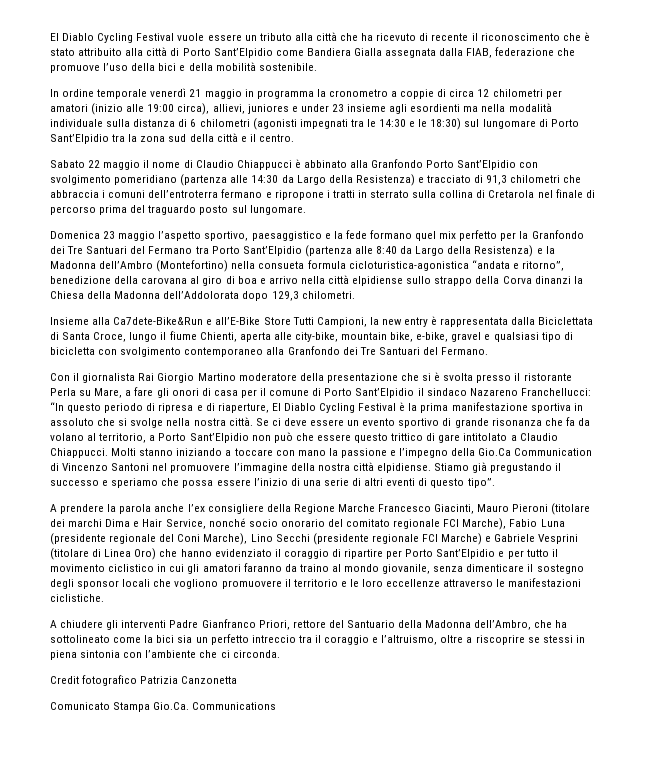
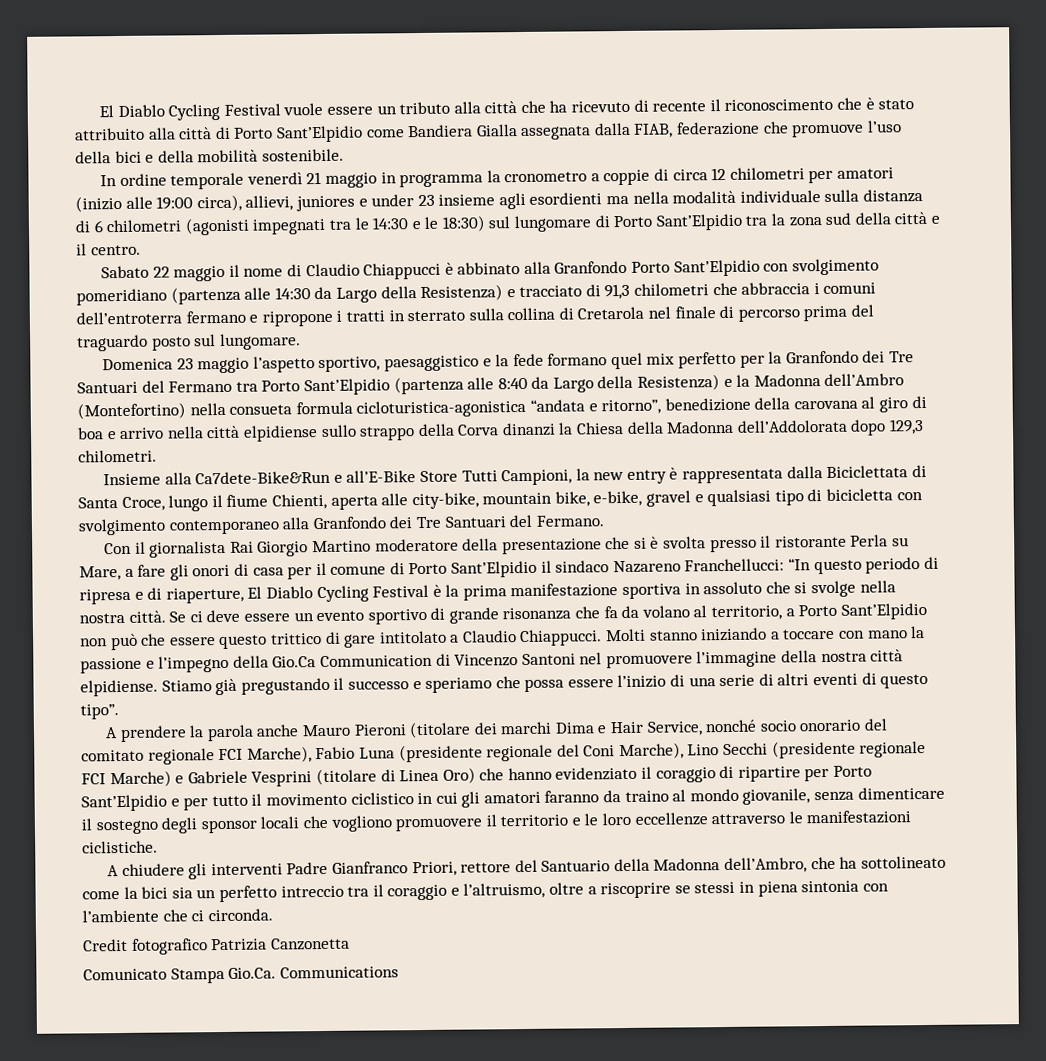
[187,504,475,514] l’ex consigliere della Regione Marche Francesco Giacinti, -> (300, 730) none

